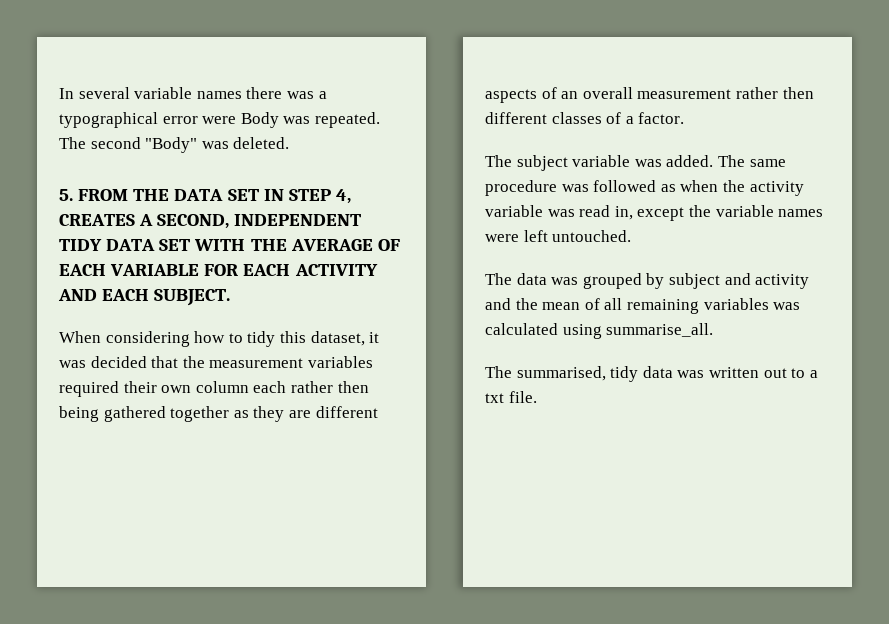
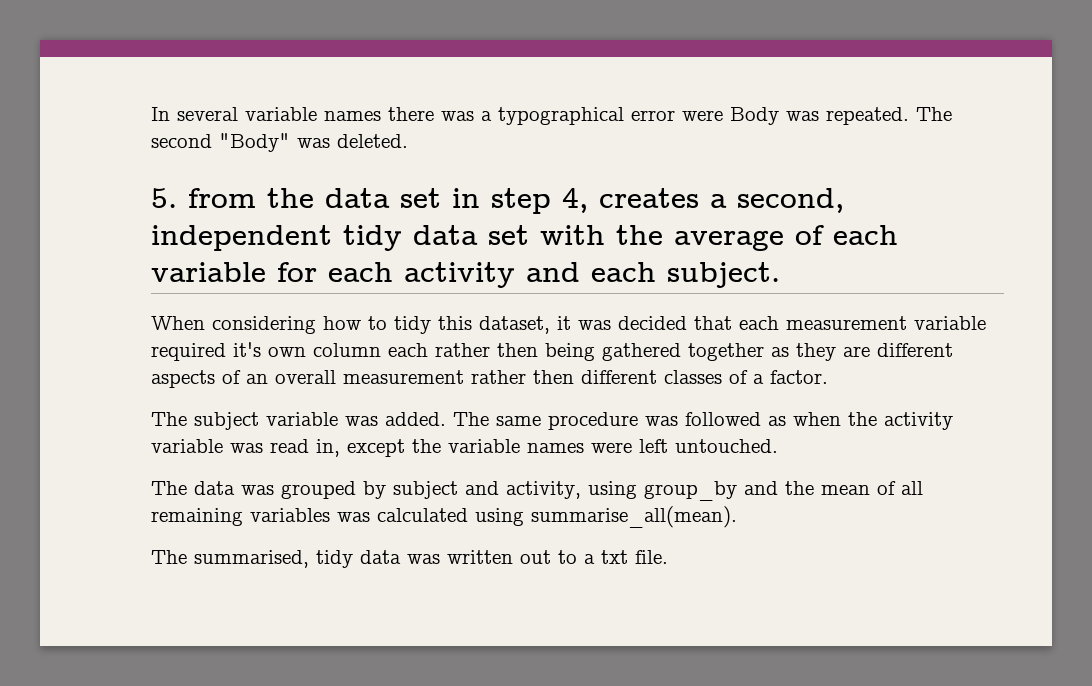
[78,189,351,204] [59,214,362,229] [59,239,400,251] [59,264,378,276] [58,289,231,306] FROM THE DATA SET IN STEP 4, CREATES A SECOND, INDEPENDENT TIDY DATA SET WITH THE AVERAGE OF EACH VARIABLE FOR EACH ACTIVITY AND EACH SUBJECT. -> [188,188,844,214] [151,225,898,251] [151,262,780,288] from the data set in step 4, creates a second, independent tidy data set with the average of each variable for each activity and each subject.
[182,356,373,368] [59,381,157,397] the measurement variables required their -> [739,316,986,330] [151,342,261,361] each measurement variable required it's
[755,274,810,289] activity -> [506,481,737,501] activity, using group_by
[606,323,714,337] summarise_all. -> [531,506,737,528] summarise_all(mean).

